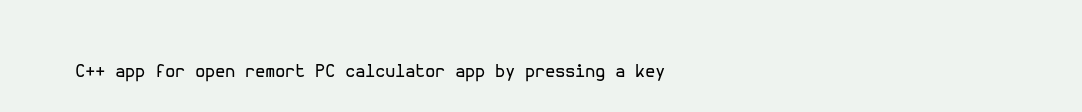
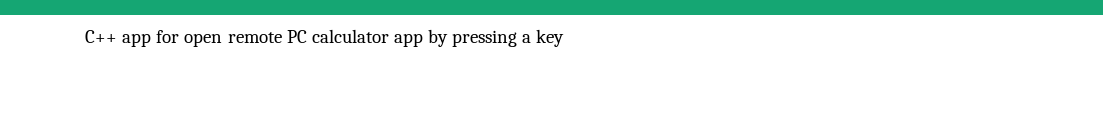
[245,64,305,77] remort -> [227,32,282,43] remote

